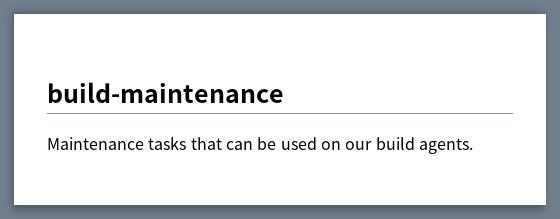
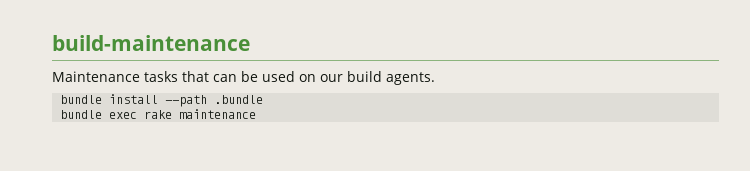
(473, 146) none -> [60,94,264,107] [60,109,257,119] // bundle install --path .bundle // bundle exec rake maintenance

